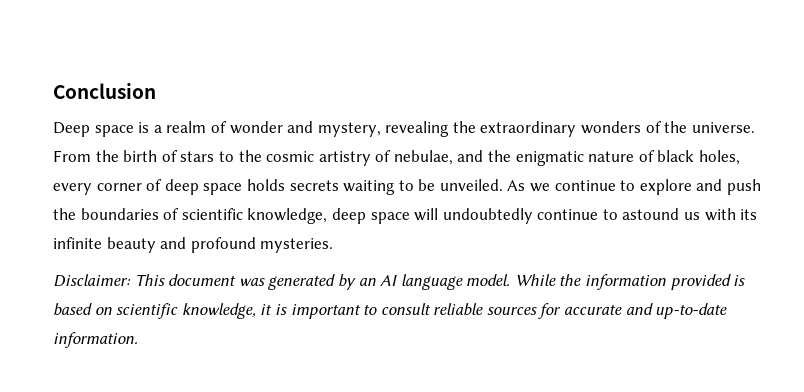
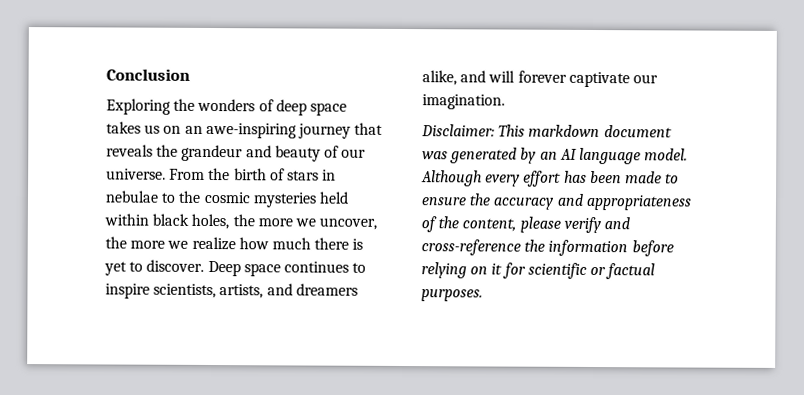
[53,121,688,137] Deep space is a realm of wonder and mystery, revealing the extraordinary wonders of the -> [106,98,347,116] [106,121,384,139] [106,144,367,162] Exploring the wonders of deep space takes us on an awe-inspiring journey that reveals the grandeur and beauty of our
(215, 156) none -> [322,169,337,181] [105,190,159,203] in nebulae
[318,150,741,166] [53,179,762,195] [53,208,758,224] [53,237,334,253] artistry of nebulae, and the enigmatic nature of black holes, every corner of deep space holds secrets waiting to be unveiled. As we continue to explore and push the boundaries of scientific knowledge, deep space will undoubtedly continue to astound us with its infinite beauty and profound mysteries. -> [252,191,349,208] [104,213,378,230] [105,236,364,251] [104,259,367,277] [105,283,358,299] [422,70,658,88] [422,94,505,110] mysteries held within black holes, the more we uncover, the more we realize how much there is yet to discover. Deep space continues to inspire scientists, artists, and dreamers alike, and will forever captivate our imagination.
(165, 280) none -> [528,124,601,138] markdown
[514,274,746,290] [53,303,728,319] [53,332,138,348] While the information provided is based on scientific knowledge, it is important to consult reliable sources for accurate and up-to-date information. -> [421,170,680,187] [421,193,692,211] [421,216,630,234] [421,239,674,257] [421,262,656,280] [421,289,483,302] Although every effort has been made to ensure the accuracy and appropriateness of the content, please verify and cross-reference the information before relying on it for scientific or factual purposes.

